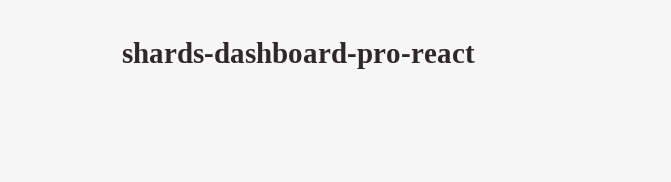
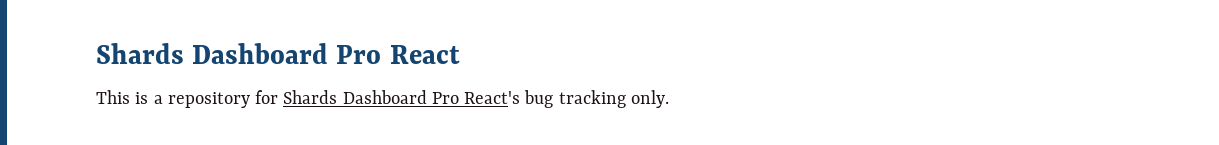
[122,42,475,69] shards-dashboard-pro-react -> [96,43,460,64] [96,90,669,108] Shards Dashboard Pro React // This is a repository for Shards Dashboard Pro React's bug tracking only.

